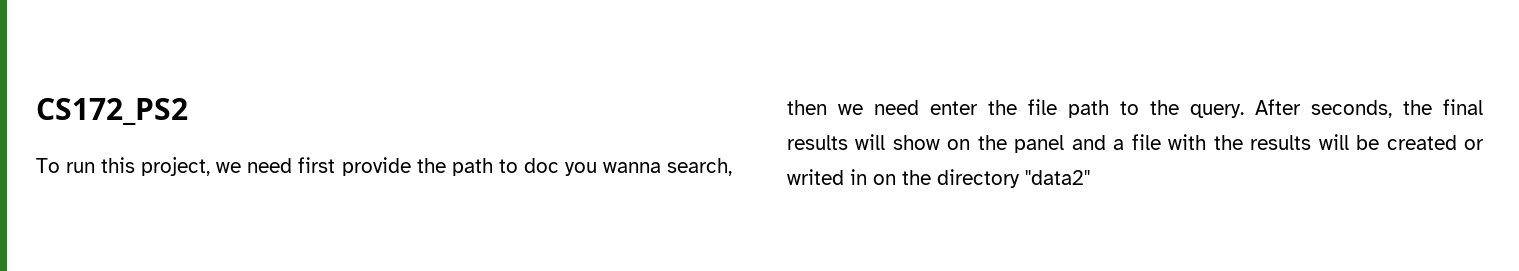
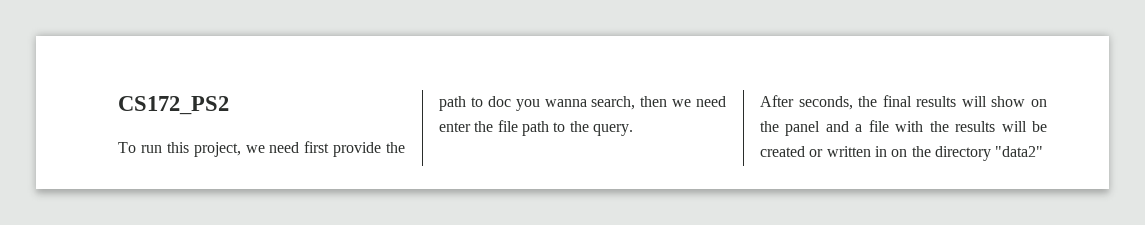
(1244, 111) none -> (633, 130) //
[787,169,844,185] writed -> [826,146,871,157] written

